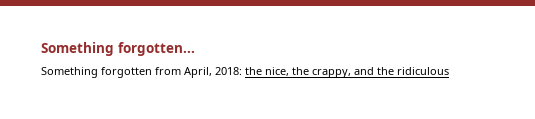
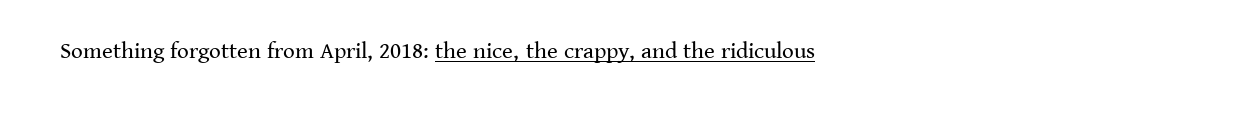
[41,42,195,56] [41,67,98,78] Something forgotten... // Something -> [60,41,165,63] Something

